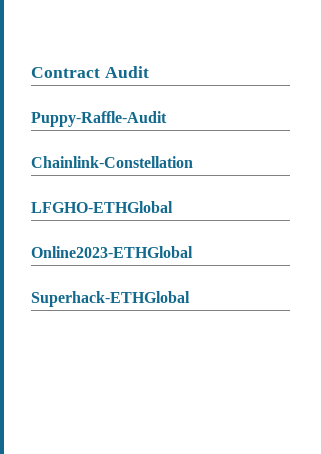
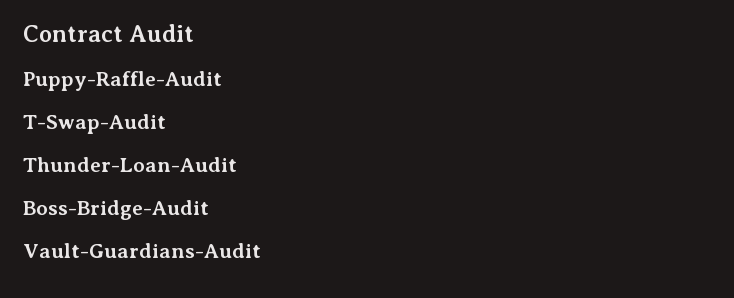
[31,156,193,168] [31,201,173,213] [31,246,193,258] [31,291,190,307] Chainlink-Constellation // LFGHO-ETHGlobal // Online2023-ETHGlobal // Superhack-ETHGlobal -> [23,114,166,134] [23,157,237,172] [23,200,209,220] [23,243,261,258] T-Swap-Audit // Thunder-Loan-Audit // Boss-Bridge-Audit // Vault-Guardians-Audit

